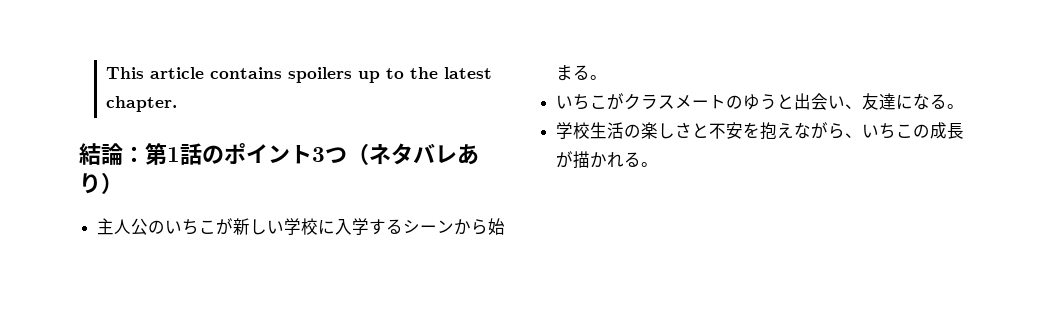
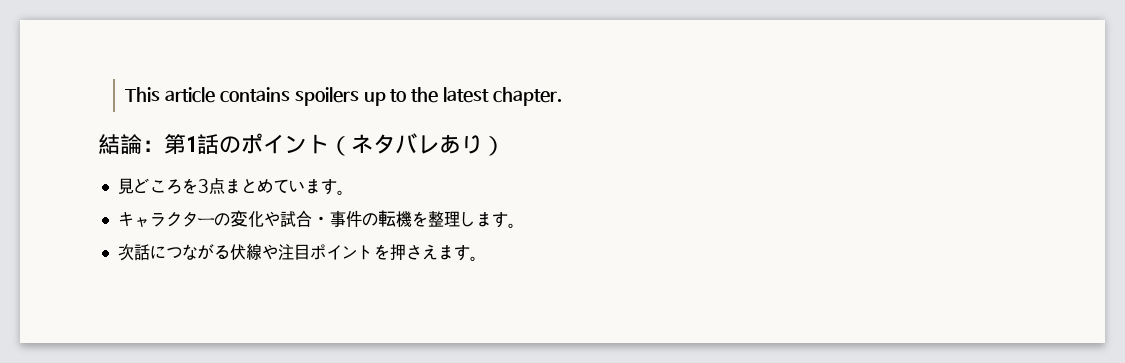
[312,147,347,163] 3つ -> (329, 144) none
[97,218,506,235] [556,65,608,81] [556,93,965,110] [556,122,965,140] [556,151,642,169] 主人公のいちこが新しい学校に入学するシーンから始まる。 // いちこがクラスメートのゆうと出会い、友達になる。 // 学校生活の楽しさと不安を抱えながら、いちこの成長が描かれる -> [117,178,345,195] [117,210,516,228] [117,243,470,261] 見どころを3点まとめています。 // キャラクターの変化や試合・事件の転機を整理します。 // 次話につながる伏線や注目ポイントを押さえます

